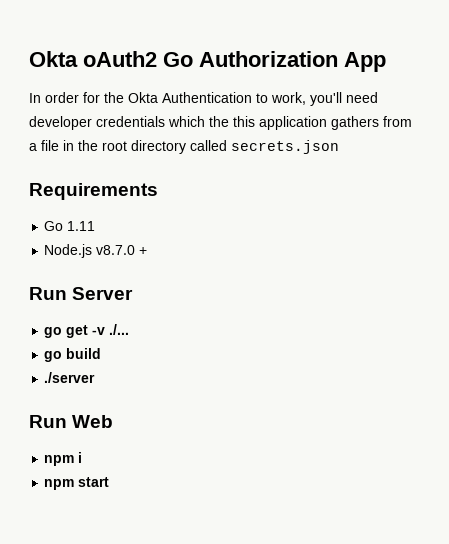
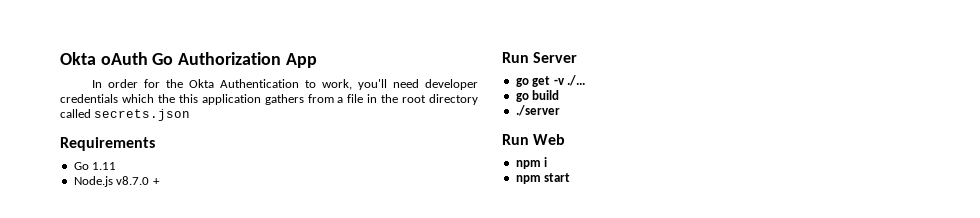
[29,51,157,67] Okta oAuth2 -> [60,52,148,65] Okta oAuth

